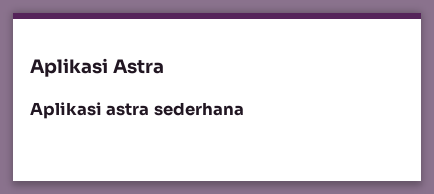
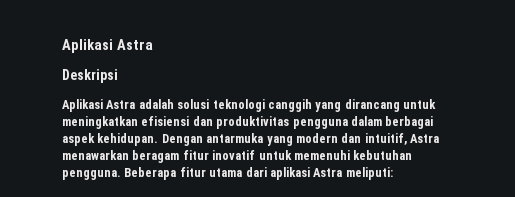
[30,58,164,77] [30,102,244,119] Aplikasi Astra // Aplikasi astra sederhana -> [62,39,153,53] [62,69,118,83] [62,99,436,112] [62,116,434,129] [62,133,439,146] [62,150,413,163] [62,167,393,180] Aplikasi Astra // Deskripsi // Aplikasi Astra adalah solusi teknologi canggih yang dirancang untuk meningkatkan efisiensi dan produktivitas pengguna dalam berbagai aspek kehidupan. Dengan antarmuka yang modern dan intuitif, Astra menawarkan beragam fitur inovatif untuk memenuhi kebutuhan pengguna. Beberapa fitur utama dari aplikasi Astra meliputi:

